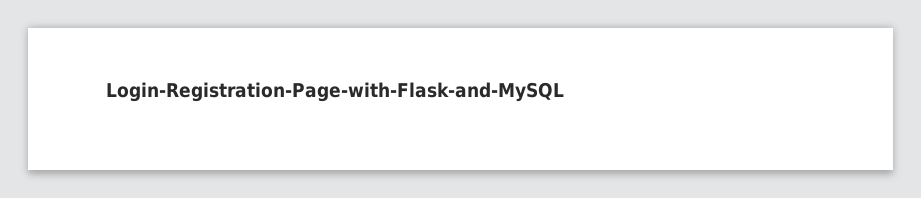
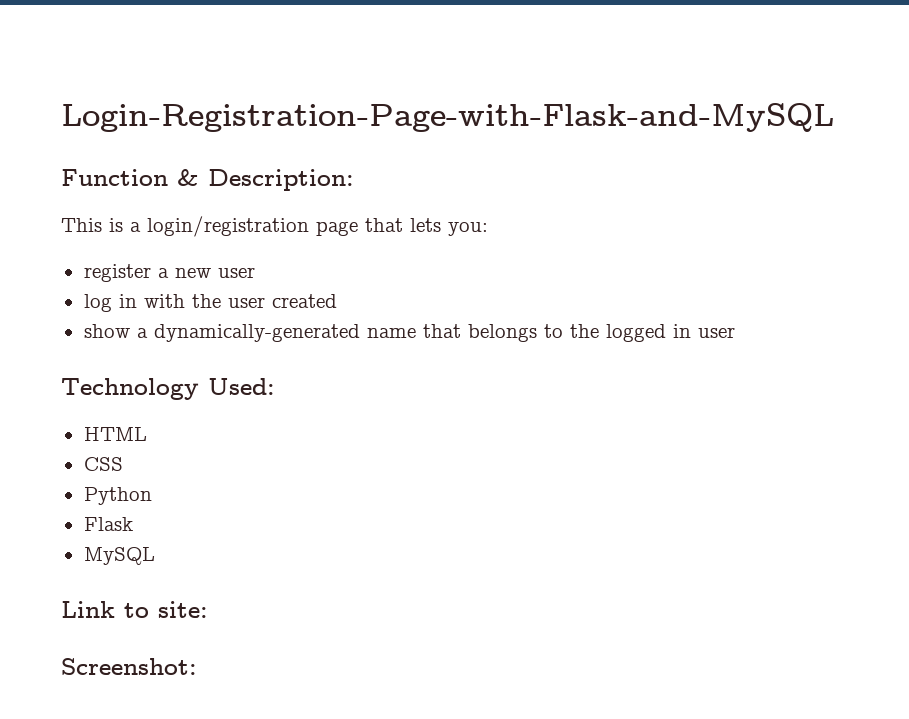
(564, 92) none -> [61,169,354,191] [61,216,488,237] [83,264,255,282] [83,294,337,312] [83,324,735,342] [61,378,275,400] [83,427,147,441] [83,457,123,471] [83,487,152,505] [83,517,133,531] [83,547,155,565] [61,601,208,618] [61,658,197,675] // Function & Description: // This is a login/registration page that lets you: // register a new user // log in with the user created // show a dynamically-generated name that belongs to the logged in user // Technology Used: // HTML // CSS // Python // Flask // MySQL // Link to site: // Screenshot:

